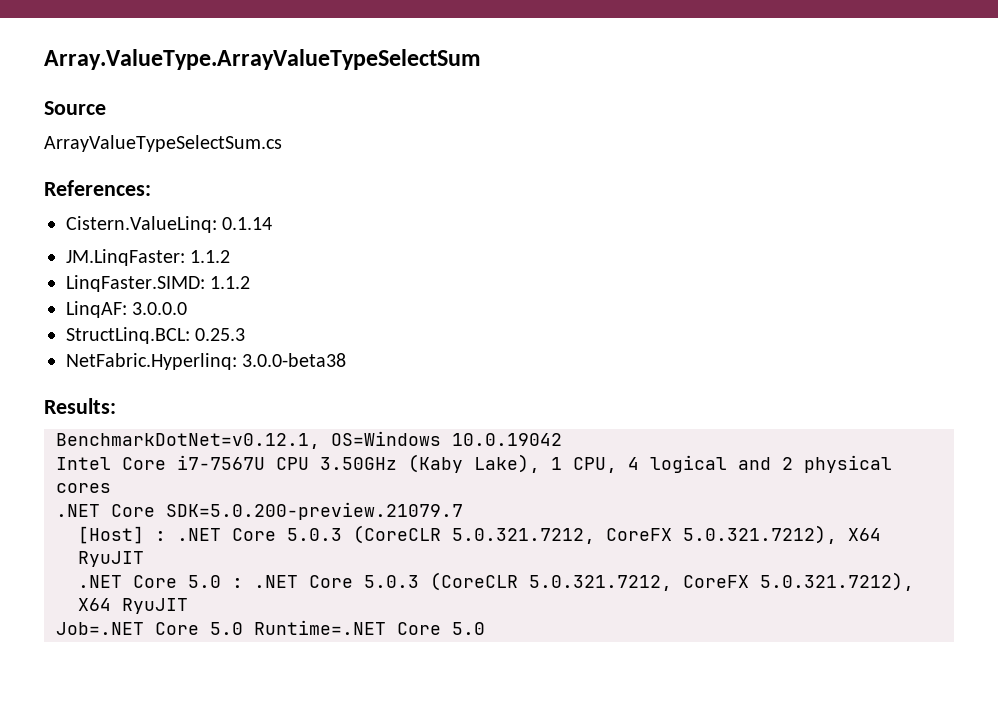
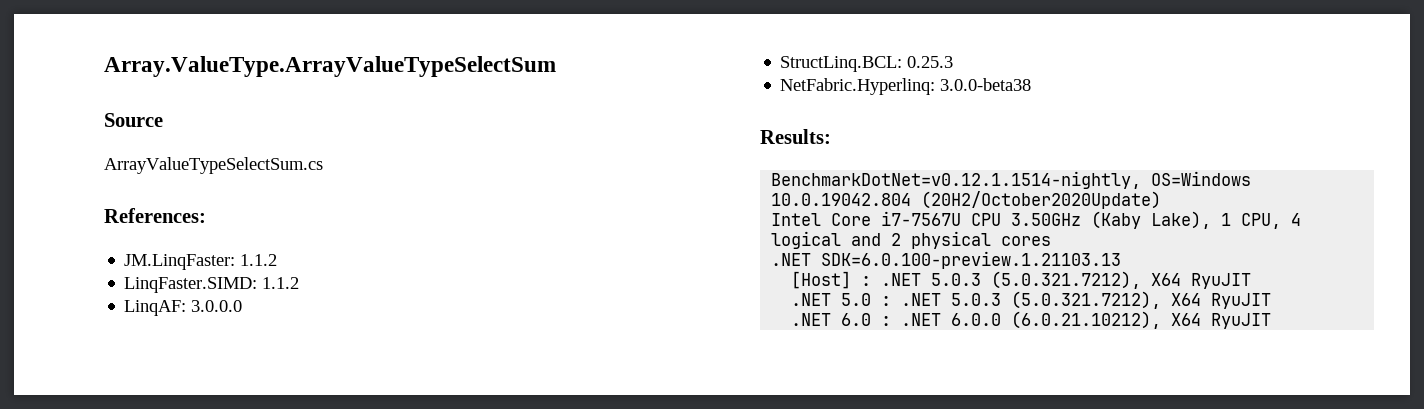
[66,216,273,233] // Cistern.ValueLinq: 0.1.14 -> (206, 215) none
[56,431,562,449] BenchmarkDotNet=v0.12.1, OS=Windows 10.0.19042 -> [771,171,1252,189] [771,191,1162,209] BenchmarkDotNet=v0.12.1.1514-nightly, OS=Windows 10.0.19042.804 (20H2/October2020Update)
[111,502,463,520] Core SDK=5.0.200-preview.21079.7 -> [821,251,1122,269] SDK=6.0.100-preview.1.21103.13
[232,525,881,544] [78,551,144,567] [78,575,177,588] Core 5.0.3 (CoreCLR 5.0.321.7212, CoreFX 5.0.321.7212), X64 RyuJIT // .NET Core -> [931,271,1252,289] [791,293,832,306] 5.0.3 (5.0.321.7212), X64 RyuJIT // .NET
[309,572,914,591] [78,598,188,614] [56,620,485,635] Core 5.0.3 (CoreCLR 5.0.321.7212, CoreFX 5.0.321.7212), X64 RyuJIT // Job=.NET Core 5.0 Runtime=.NET Core 5.0 -> [951,291,1272,309] [791,311,1272,329] 5.0.3 (5.0.321.7212), X64 RyuJIT // .NET 6.0 : .NET 6.0.0 (6.0.21.10212), X64 RyuJIT

